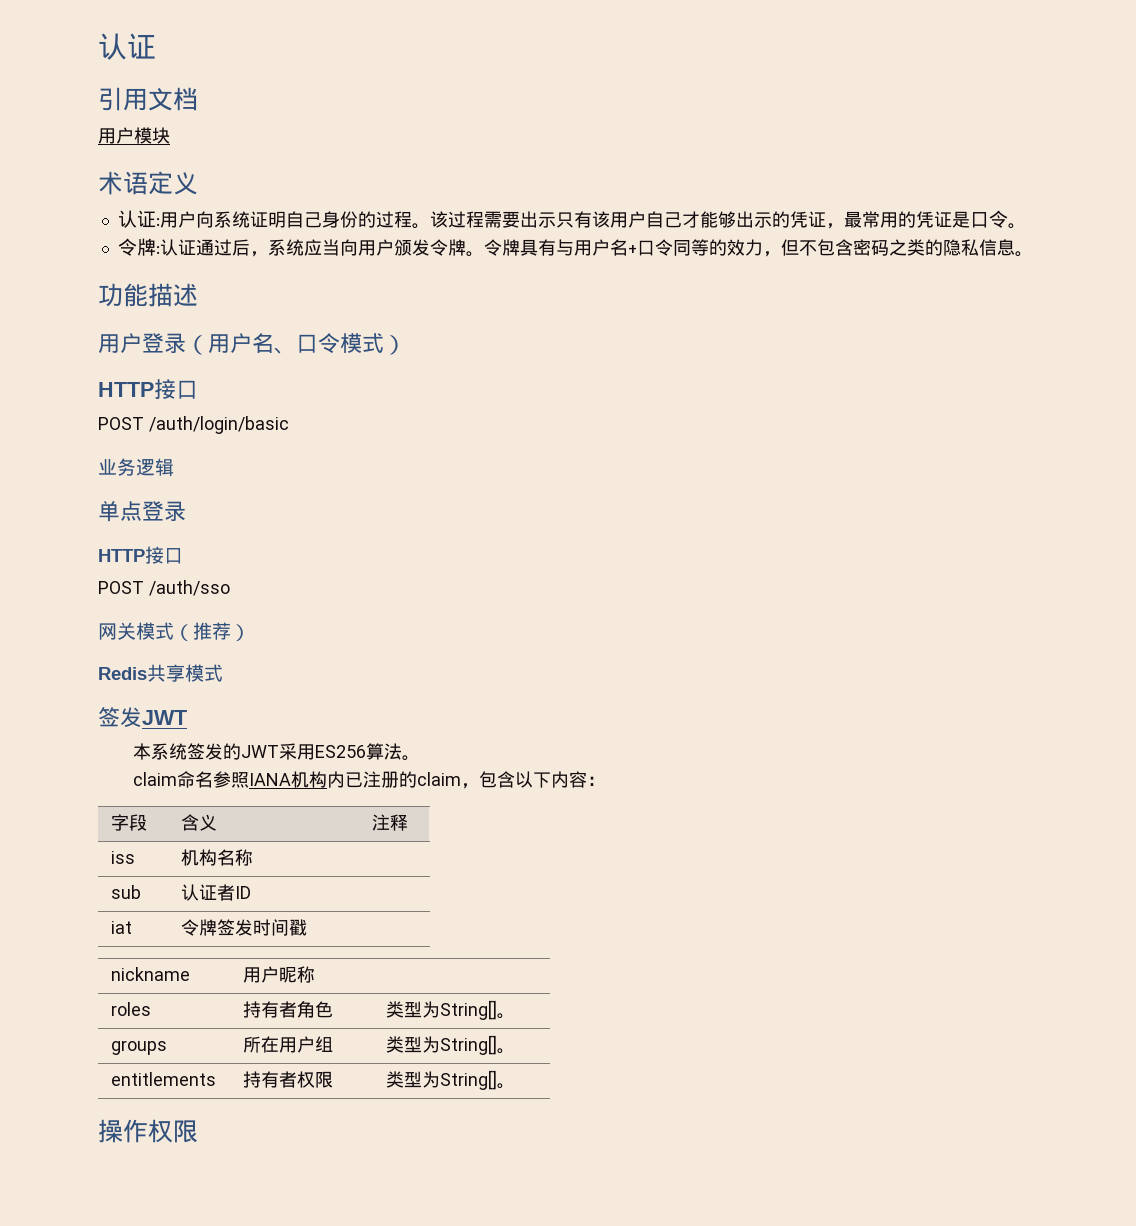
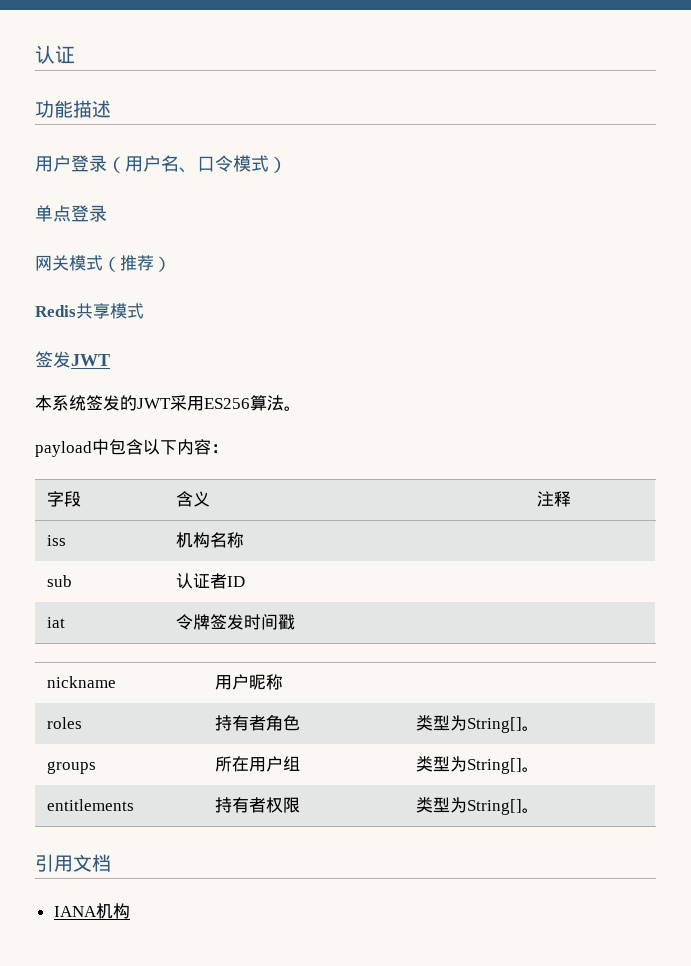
[98,33,156,60] [98,87,198,111] [98,127,170,144] [98,171,198,195] [117,210,1026,229] [117,238,1033,257] 认证 // 引用文档 // 用户模块 // 术语定义 // 认证:用户向系统证明自己身份的过程。该过程需要出示只有该用户自己才能够出示的凭证，最常用的凭证是口令。 // 令牌:认证通过后，系统应当向用户颁发令牌。令牌具有与用户名+口令同等的效力，但不包含密码之类的隐私信息。 -> [35,45,75,64] 认证
[98,379,198,399] [98,416,289,434] [98,458,174,477] [98,501,186,522] [98,546,183,564] [98,580,230,596] HTTP接口 // POST /auth/login/basic // 业务逻辑 // 单点登录 // HTTP接口 // POST /auth/sso -> [35,205,107,222] 单点登录
[132,771,479,789] claim命名参照IANA机构内已注册的claim， -> [35,439,109,457] payload中
[98,1119,198,1143] 操作权限 -> [35,854,111,872] [53,903,130,919] 引用文档 // IANA机构

